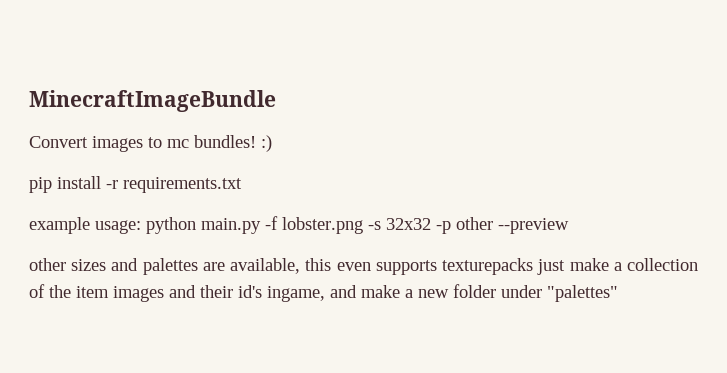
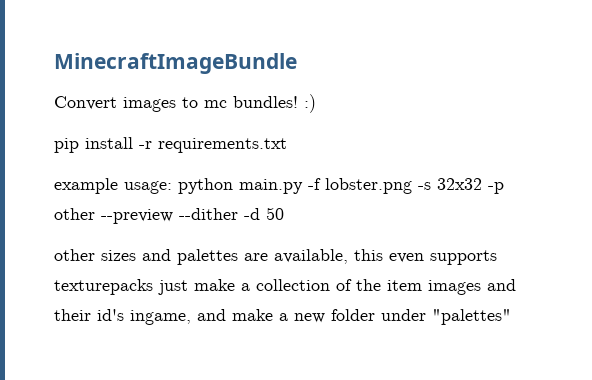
(569, 226) none -> [179,207,284,220] --dither -d 50

